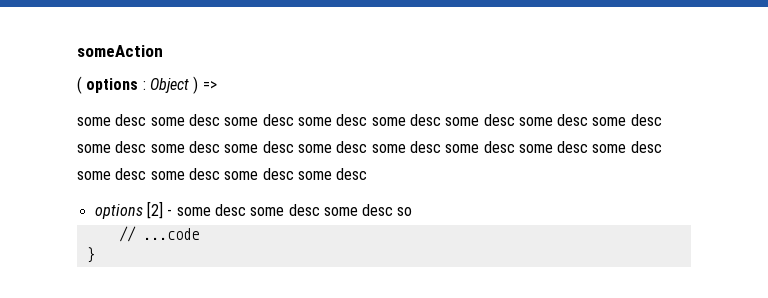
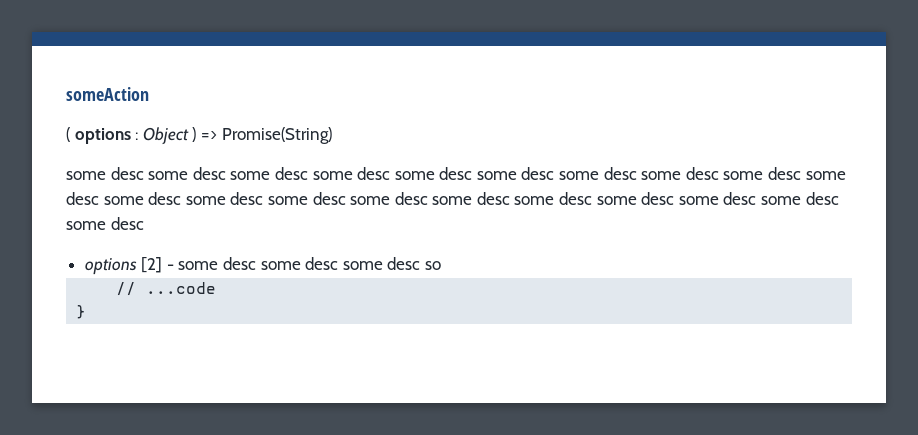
(217, 85) none -> [221,127,332,144] Promise(String)

